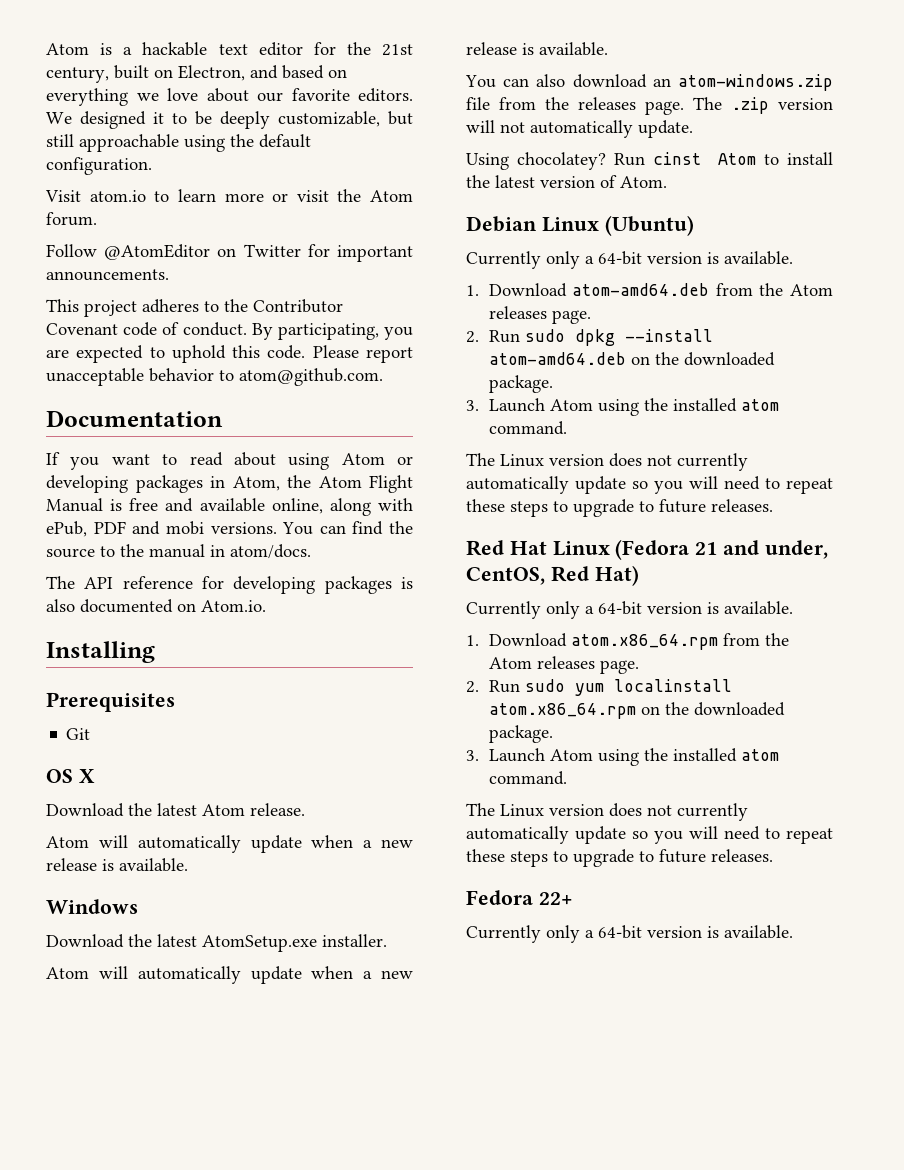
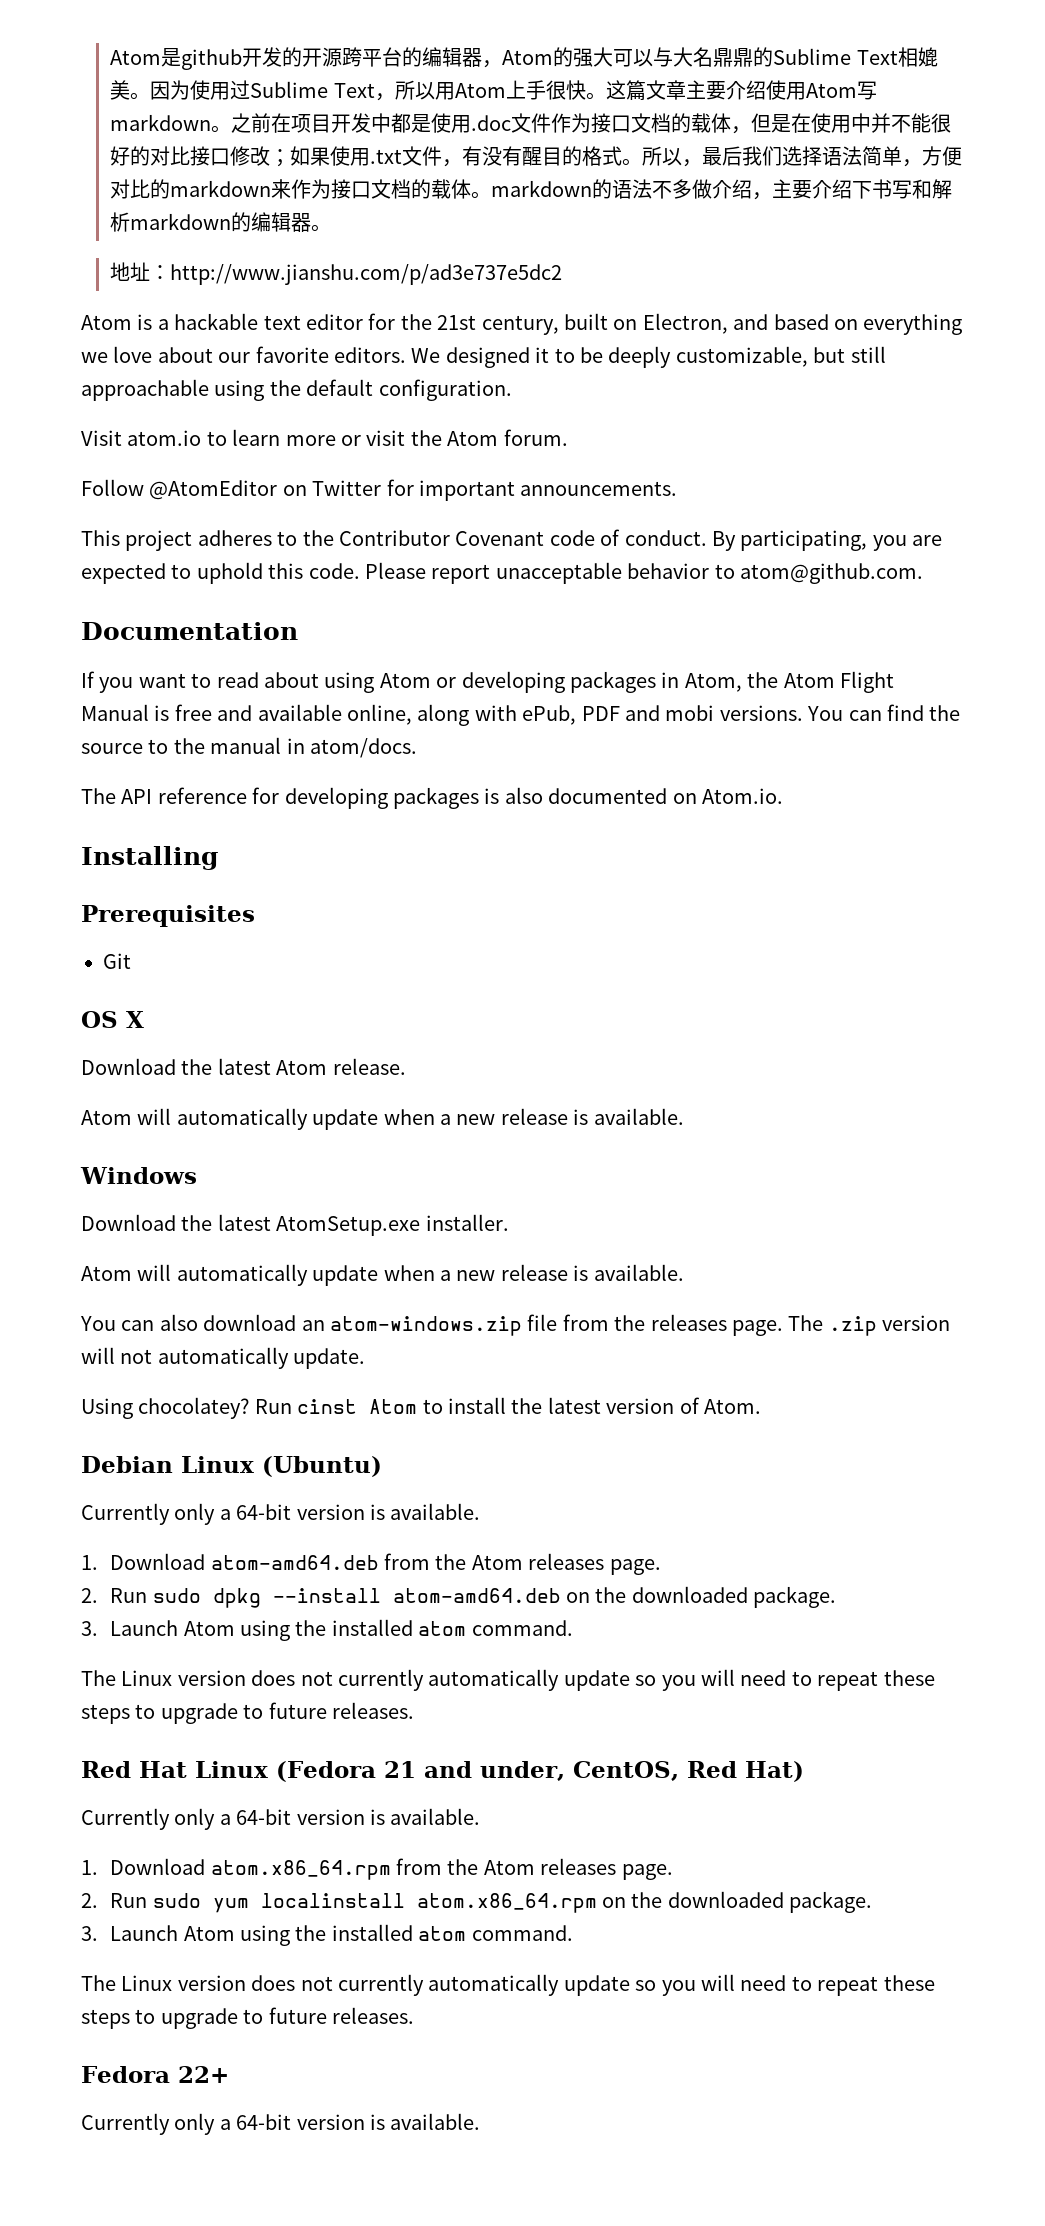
[46,43,89,55] Atom -> [110,47,938,70] [110,80,877,101] [110,113,952,134] [110,146,963,167] [110,179,953,200] [110,212,332,232] [110,262,563,285] [81,315,132,330] Atom是github开发的开源跨平台的编辑器，Atom的强大可以与大名鼎鼎的Sublime Text相媲美。因为使用过Sublime Text，所以用Atom上手很快。这篇文章主要介绍使用Atom写markdown。之前在项目开发中都是使用.doc文件作为接口文档的载体，但是在使用中并不能很好的对比接口修改；如果使用.txt文件，有没有醒目的格式。所以，最后我们选择语法简单，方便对比的markdown来作为接口文档的载体。markdown的语法不多做介绍，主要介绍下书写和解析markdown的编辑器。 // 地址：http://www.jianshu.com/p/ad3e737e5dc2 // Atom

